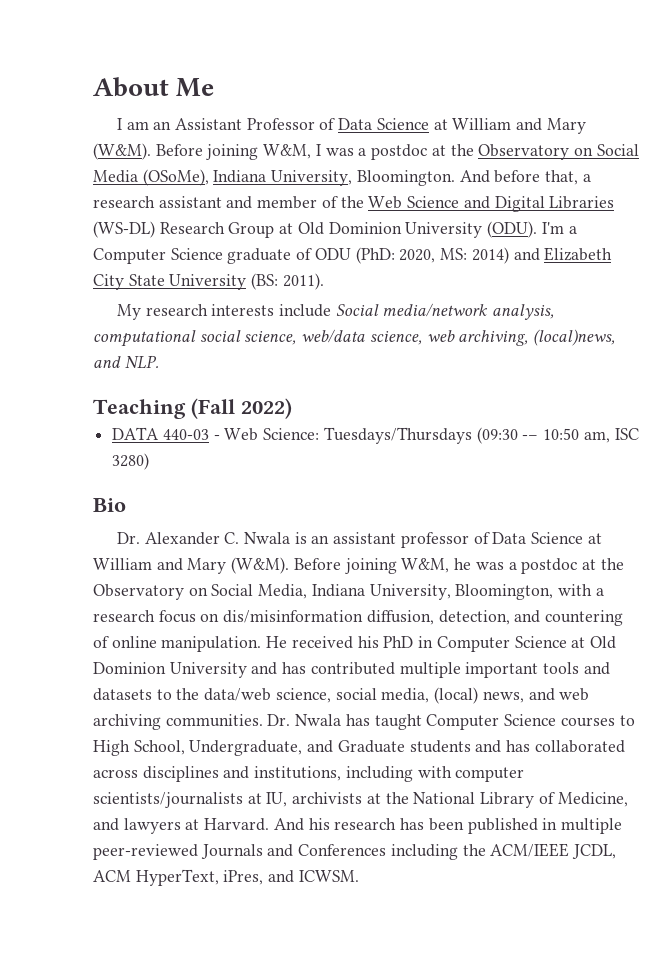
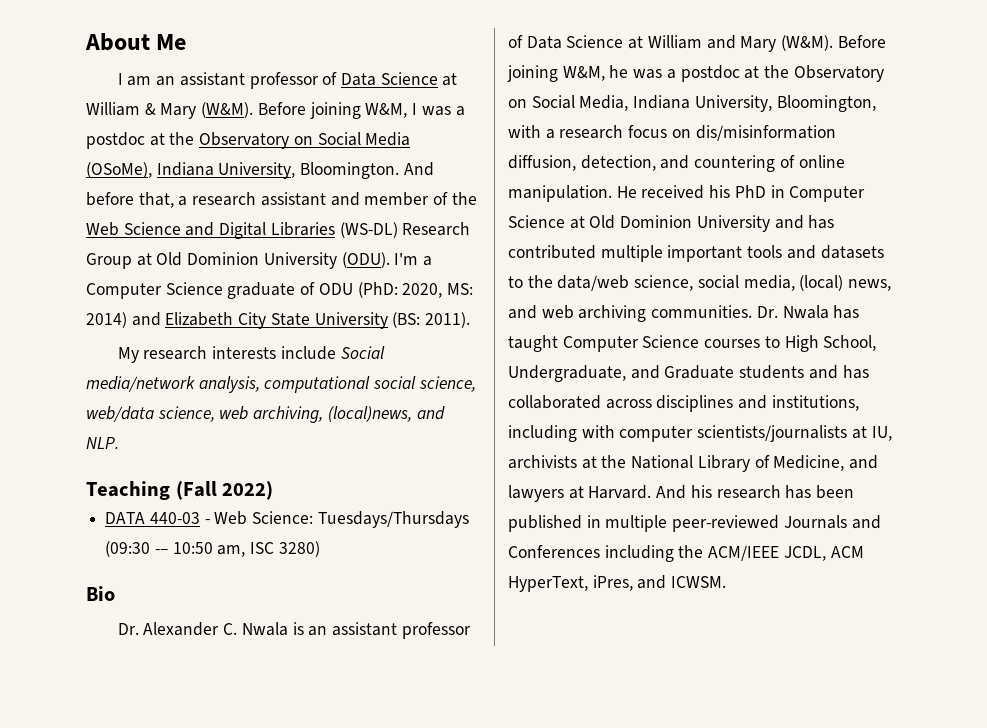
[174,118,543,131] Assistant Professor of Data Science at William and -> [179,72,458,89] [86,102,156,116] assistant professor of Data Science at William &

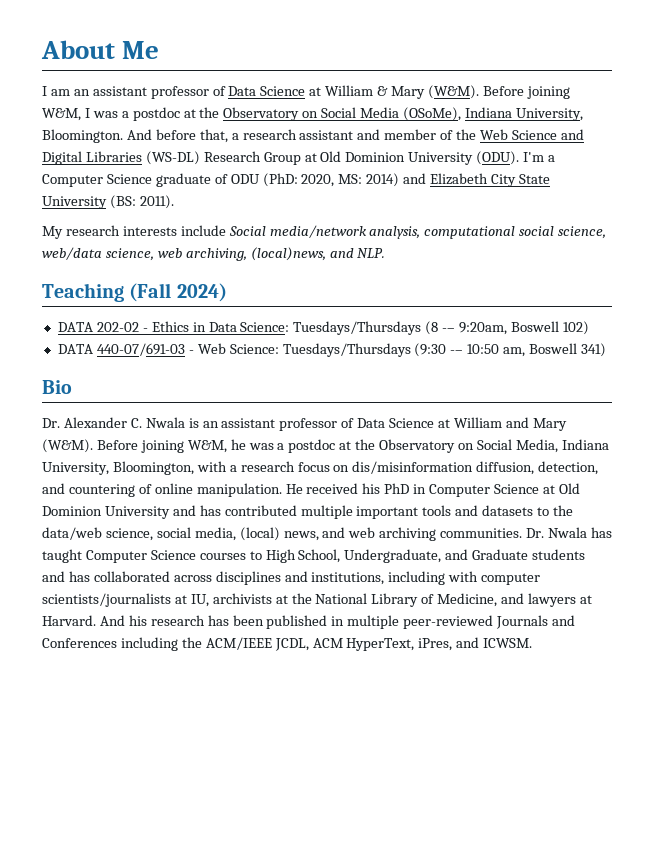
[222,481,274,500] [105,512,200,524] 2022) // DATA 440-03 -> [176,283,227,302] [57,321,589,335] [57,343,185,356] 2024) // DATA 202-02 - Ethics in Data Science: Tuesdays/Thursdays (8 -– 9:20am, Boswell 102) // DATA 440-07/691-03
[105,541,151,557] (09:30 -> [414,343,447,357] (9:30
[250,541,320,557] ISC 3280) -> [529,343,607,357] Boswell 341)

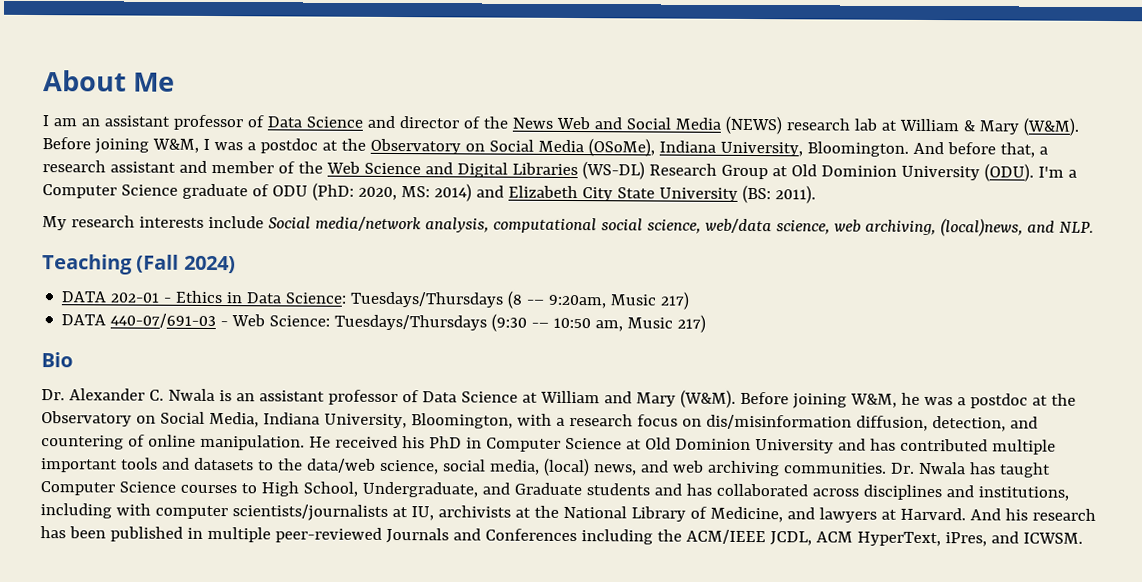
(306, 91) none -> [366,115,877,135] and director of the News Web and Social Media (NEWS) research lab
[96,322,139,332] 202-02 -> [110,292,160,303] 202-01
[511,321,589,335] Boswell 102) -> [610,291,690,310] Music 217)
[529,343,607,357] Boswell 341) -> [627,314,707,333] Music 217)

